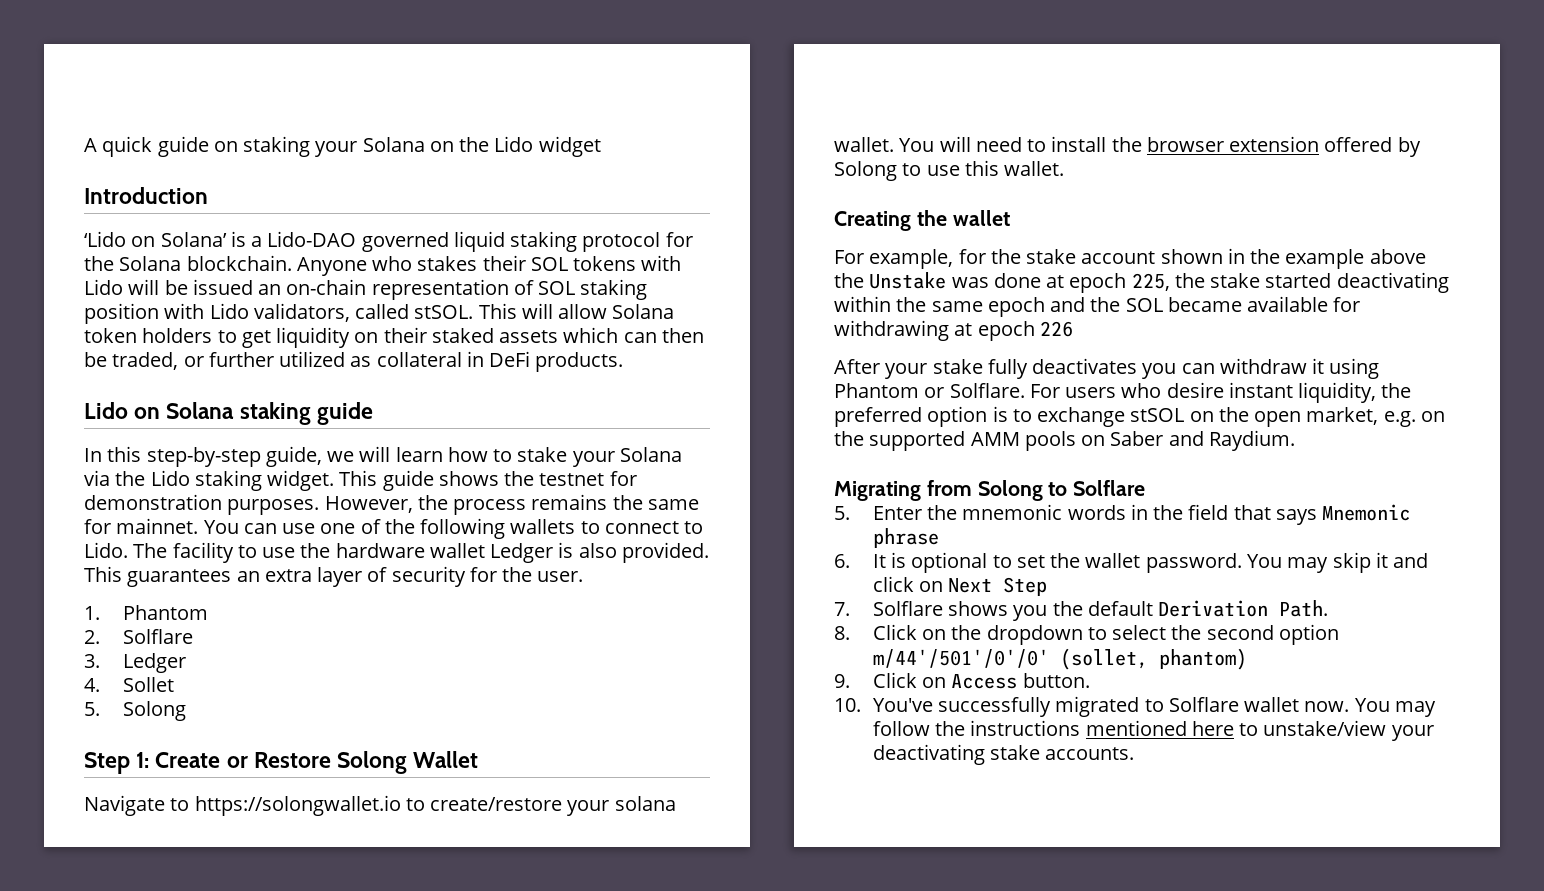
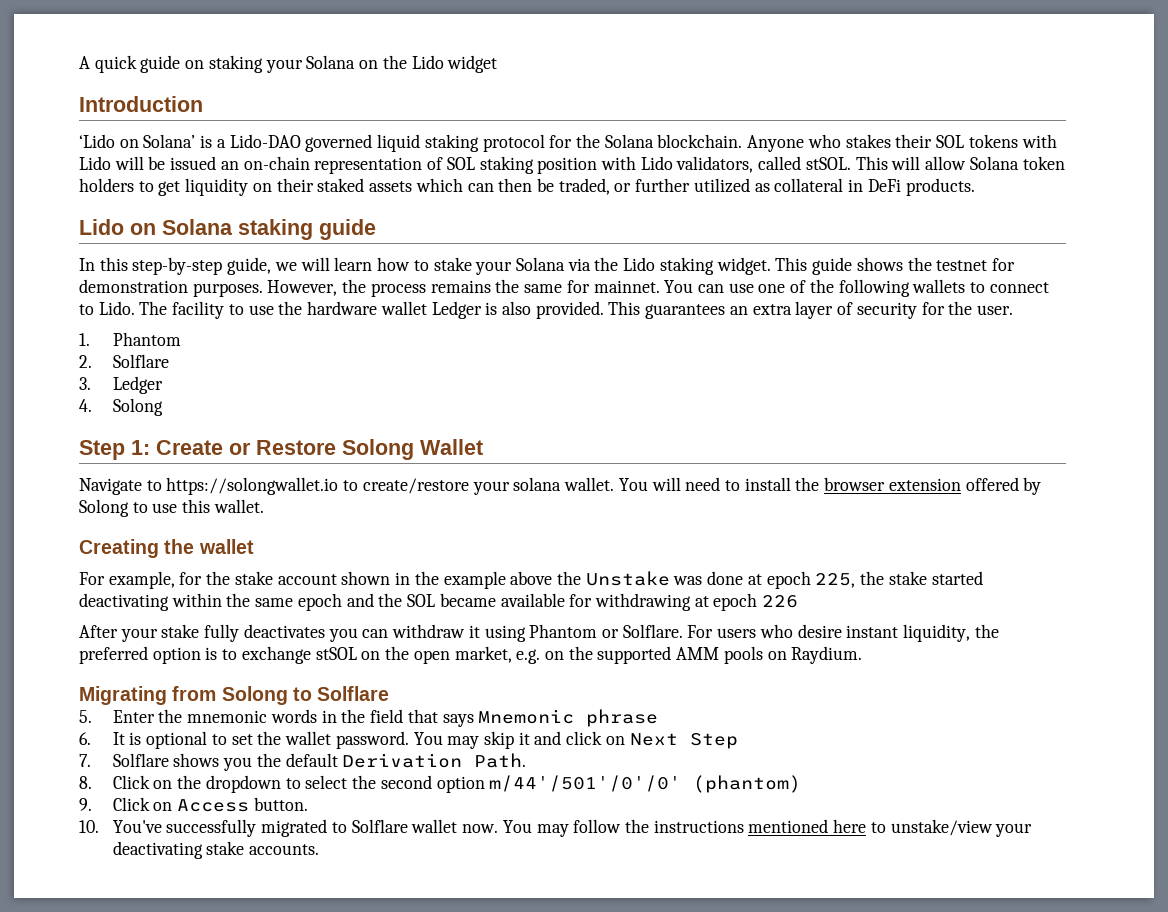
[122,677,174,692] [84,702,100,716] Sollet // 5. -> (92, 405) none
[1110,431,1204,446] Saber and -> (787, 655) none
[1059,648,1247,670] (sollet, phantom) -> [693,775,802,793] (phantom)

